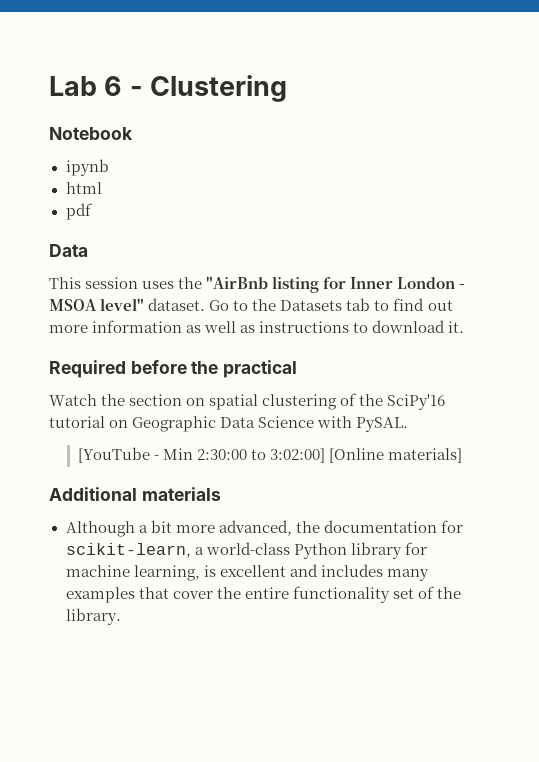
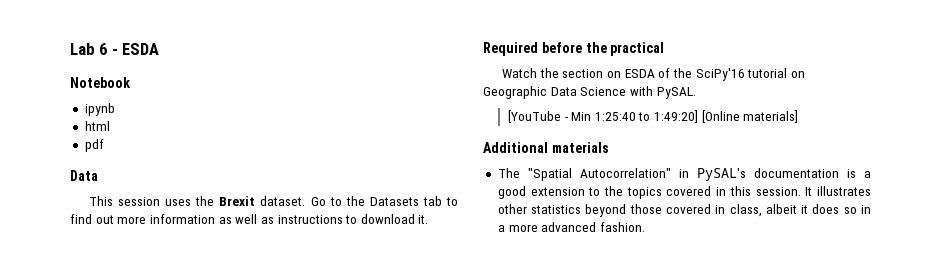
[149,75,287,102] Clustering -> [122,43,160,55] ESDA
[206,276,466,293] [49,298,145,311] "AirBnb listing for Inner London - MSOA level" -> [219,196,256,206] Brexit
[209,394,338,410] spatial clustering -> [624,69,655,78] ESDA
[197,448,326,463] 2:30:00 to 3:02:00] -> [594,110,699,123] 1:25:40 to 1:49:20]
[65,520,463,537] [65,542,427,559] [65,564,429,581] [65,586,461,603] [65,608,121,625] Although a bit more advanced, the documentation for scikit-learn, a world-class Python library for machine learning, is excellent and includes many examples that cover the entire functionality set of the library. -> [497,168,871,181] [497,186,871,199] [497,204,871,217] [497,222,645,232] The "Spatial Autocorrelation" in PySAL's documentation is a good extension to the topics covered in this session. It illustrates other statistics beyond those covered in class, albeit it does so in a more advanced fashion.

